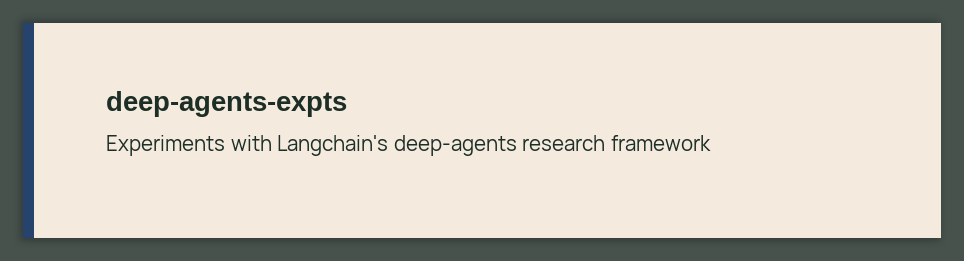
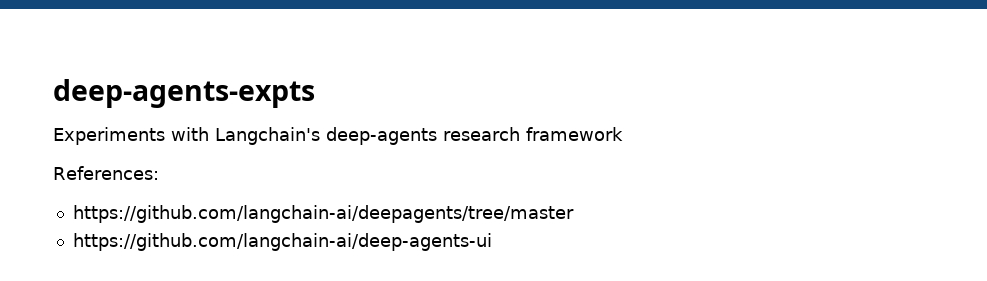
(711, 143) none -> [53,166,159,180] [72,205,574,223] [72,233,492,251] // References: // https://github.com/langchain-ai/deepagents/tree/master // https://github.com/langchain-ai/deep-agents-ui

